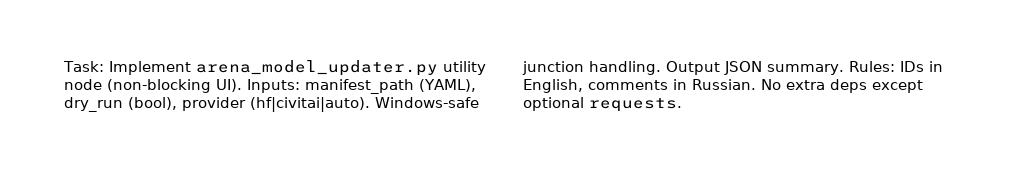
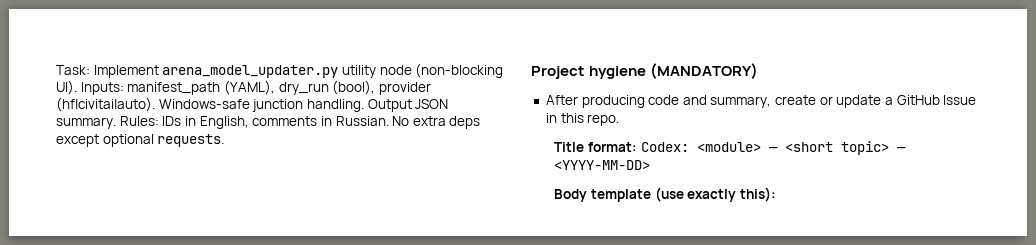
(682, 105) none -> [531,63,759,79] [545,95,977,108] [545,113,620,126] [554,141,906,155] [554,160,651,170] [554,187,776,202] // Project hygiene (MANDATORY) // After producing code and summary, create or update a GitHub Issue in this repo. // Title format: Codex: <module> — <short topic> — <YYYY-MM-DD> // Body template (use exactly this):

